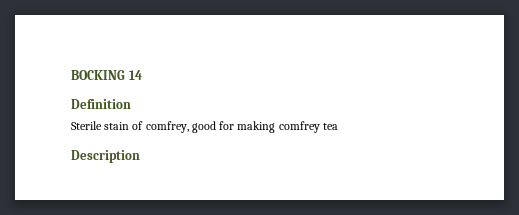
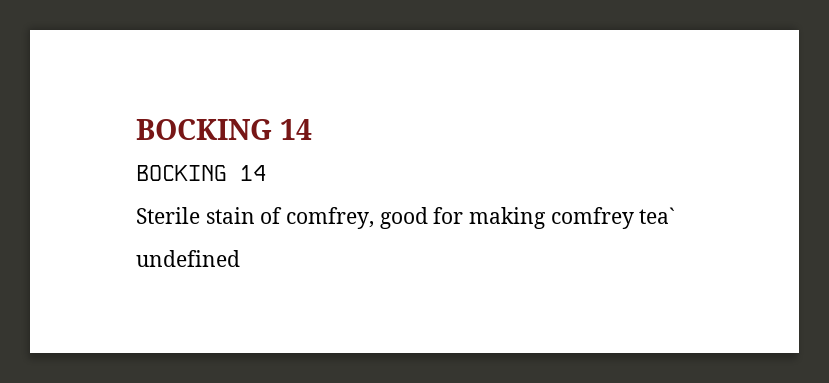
[71,70,142,80] [71,99,131,109] BOCKING 14 // Definition -> [136,119,312,140] [136,165,266,181] BOCKING 14 // BOCKING 14
[322,123,338,130] [71,150,140,163] tea // Description -> [639,207,676,224] [136,250,240,267] tea` // undefined

